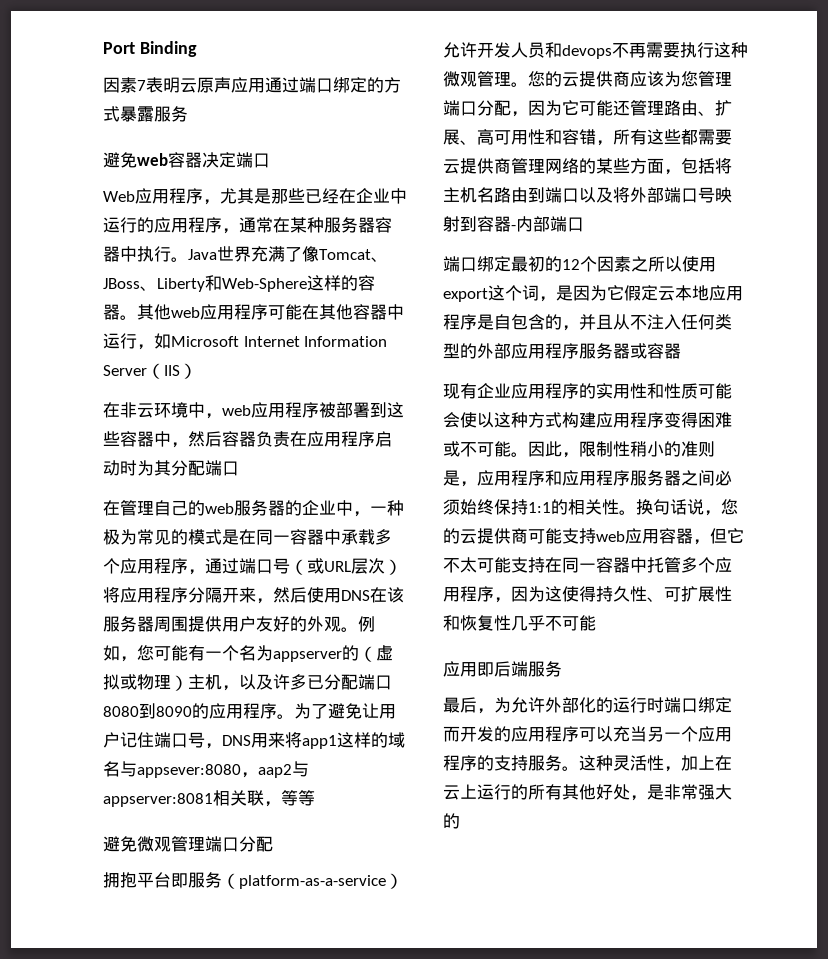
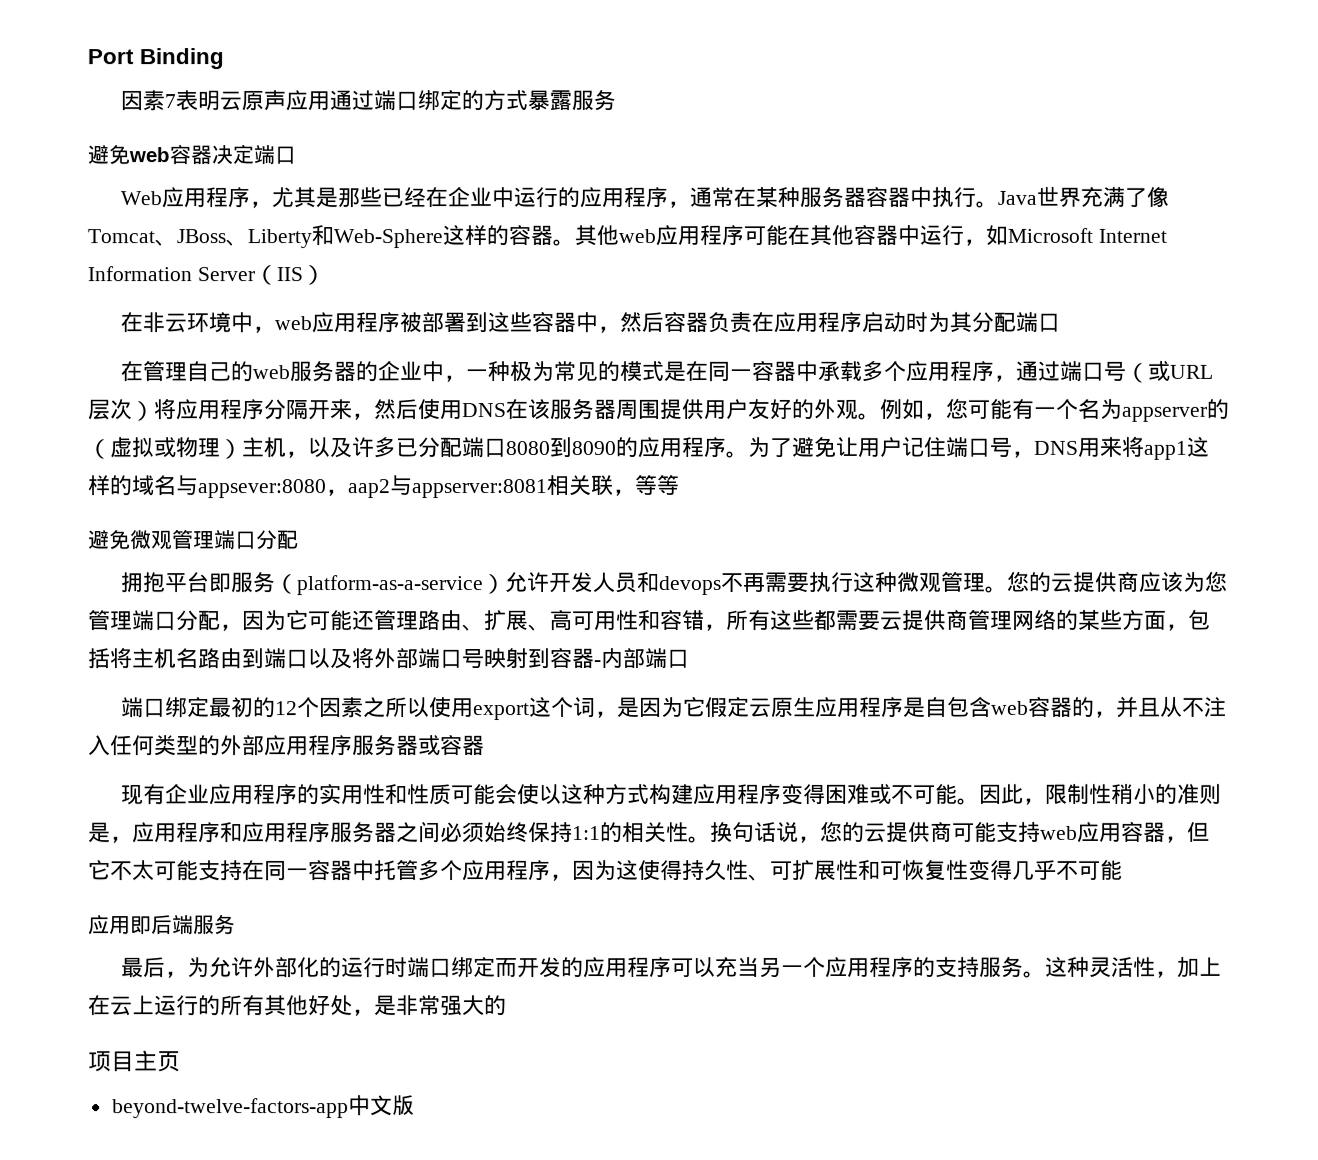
[675,285,709,301] 本地 -> [770,696,816,718] 原生
(545, 322) none -> [990,696,1073,717] web容器
[460,615,511,631] 恢复性 -> [880,859,1013,881] 可恢复性变得
(460, 821) none -> [88,1050,181,1073] [111,1095,415,1119] // 项目主页 // beyond-twelve-factors-app中文版

